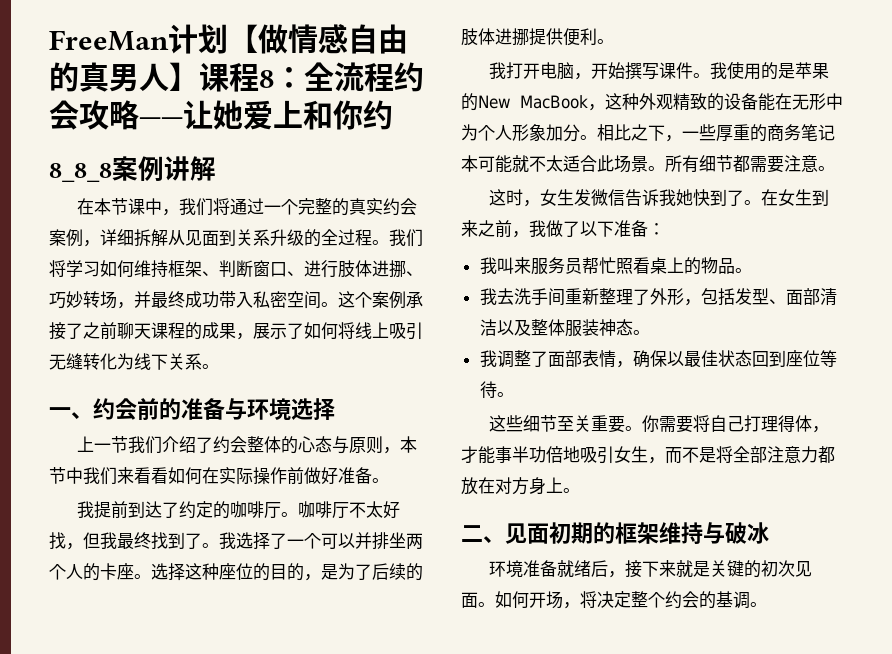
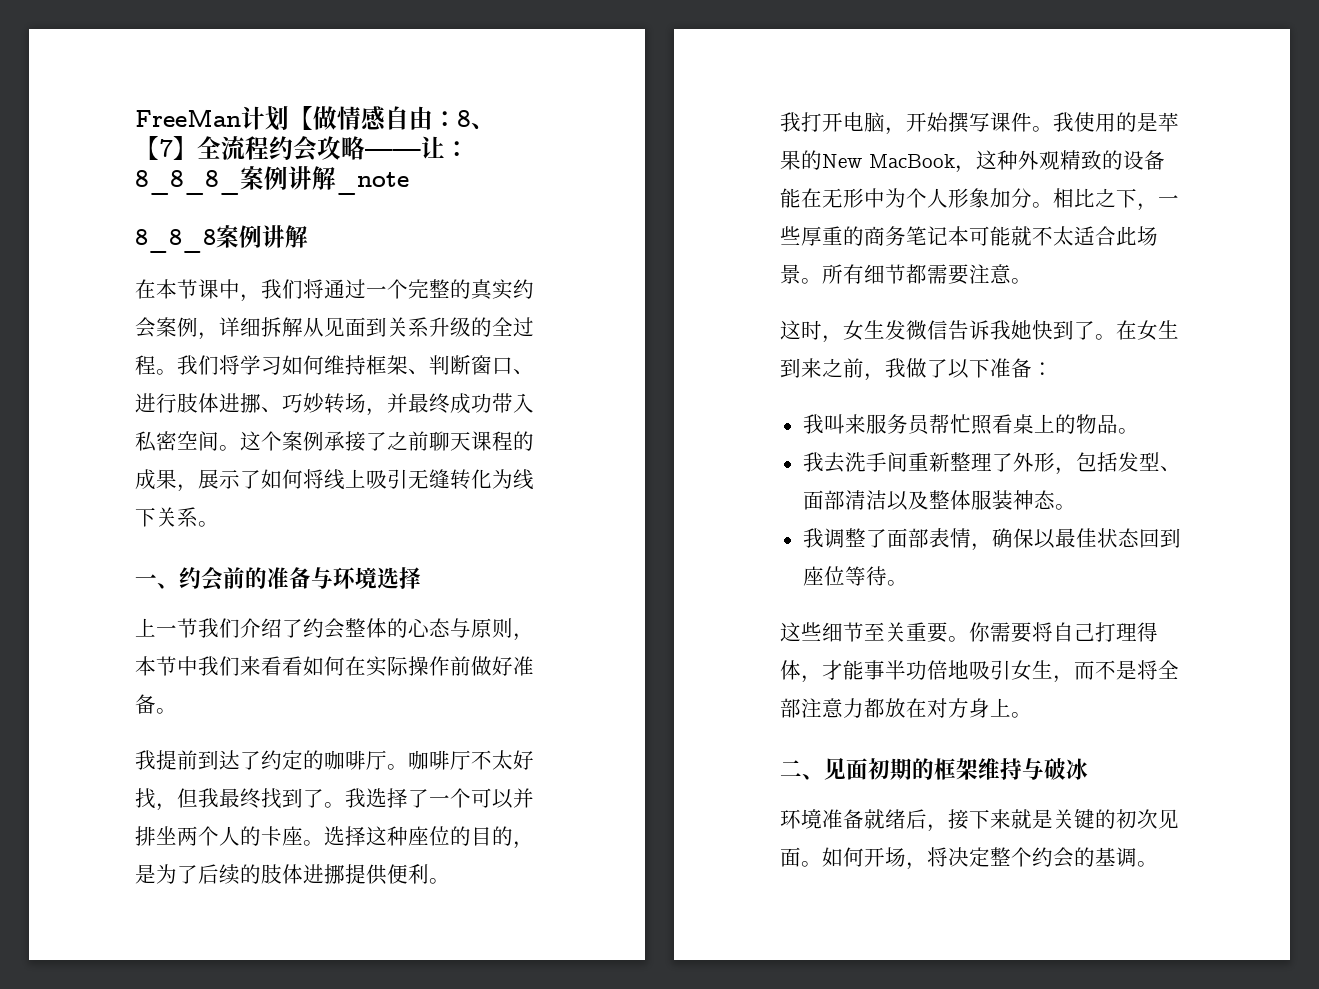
[49,62,304,92] 的真男人】课程8： -> [433,110,495,130] [135,136,197,160] ：8、【7】
[213,100,393,130] 她爱上和你约 -> [445,141,469,157] [135,166,409,195] ：8_8_8_案例讲解_note

